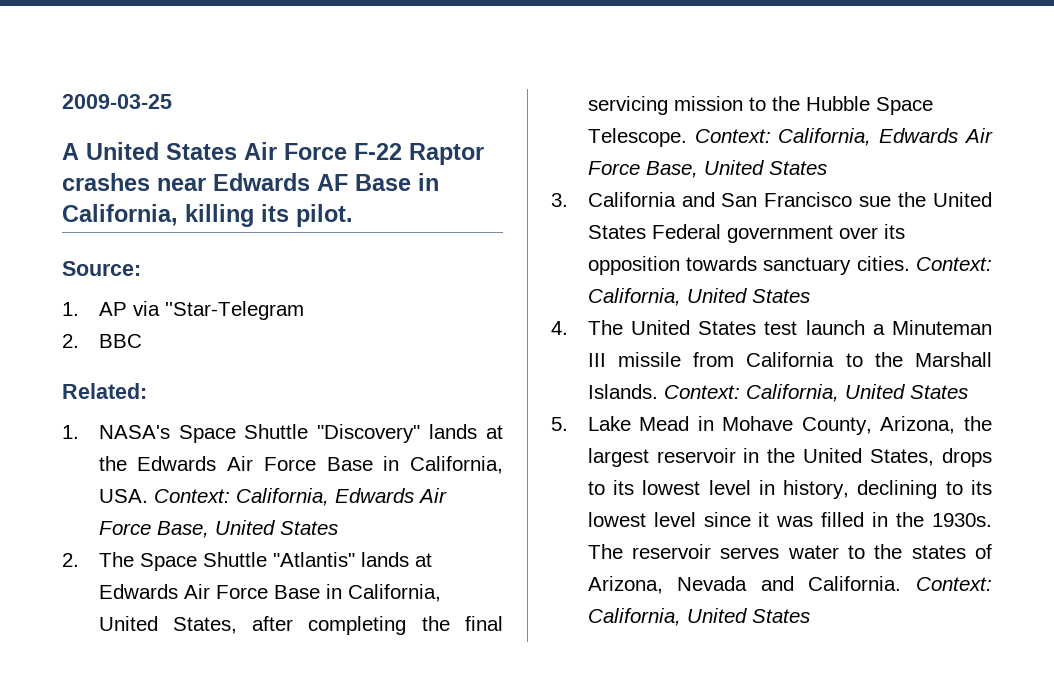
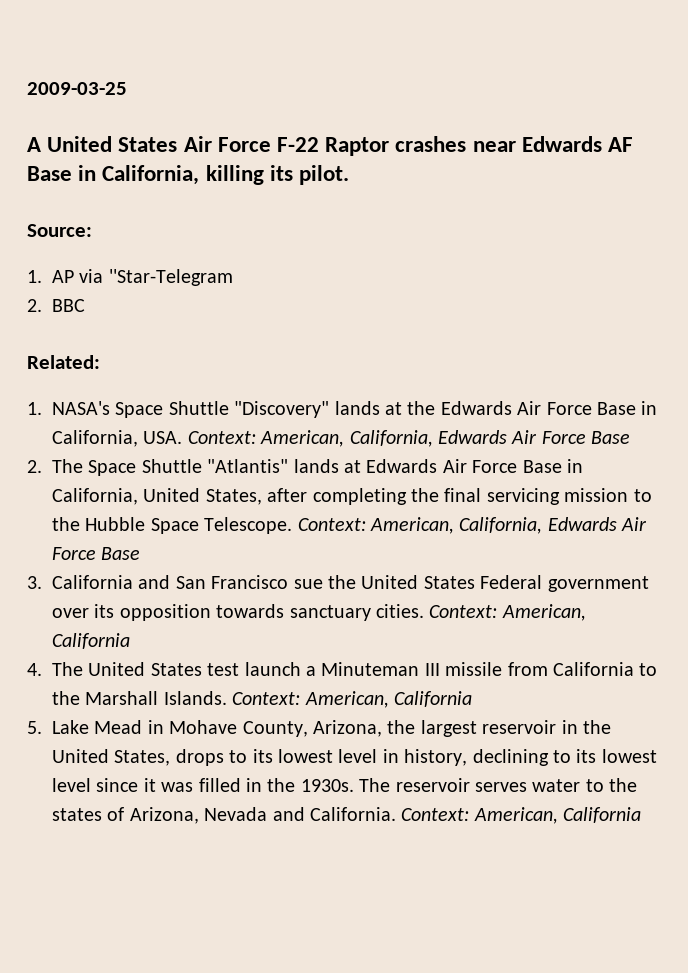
[235,488,447,506] [98,520,338,538] California, Edwards Air Force Base, United States -> [260,430,631,447] American, California, Edwards Air Force Base
[778,128,993,146] [587,160,827,178] California, Edwards Air Force Base, United States -> [370,517,648,534] [52,547,141,560] American, California, Edwards Air Force Base
[587,288,810,306] California, United States -> [501,604,586,621] [52,633,130,649] American, California
[745,384,968,402] California, United States -> [304,691,472,708] American, California
[587,608,810,626] California, United States -> [473,807,642,824] American, California

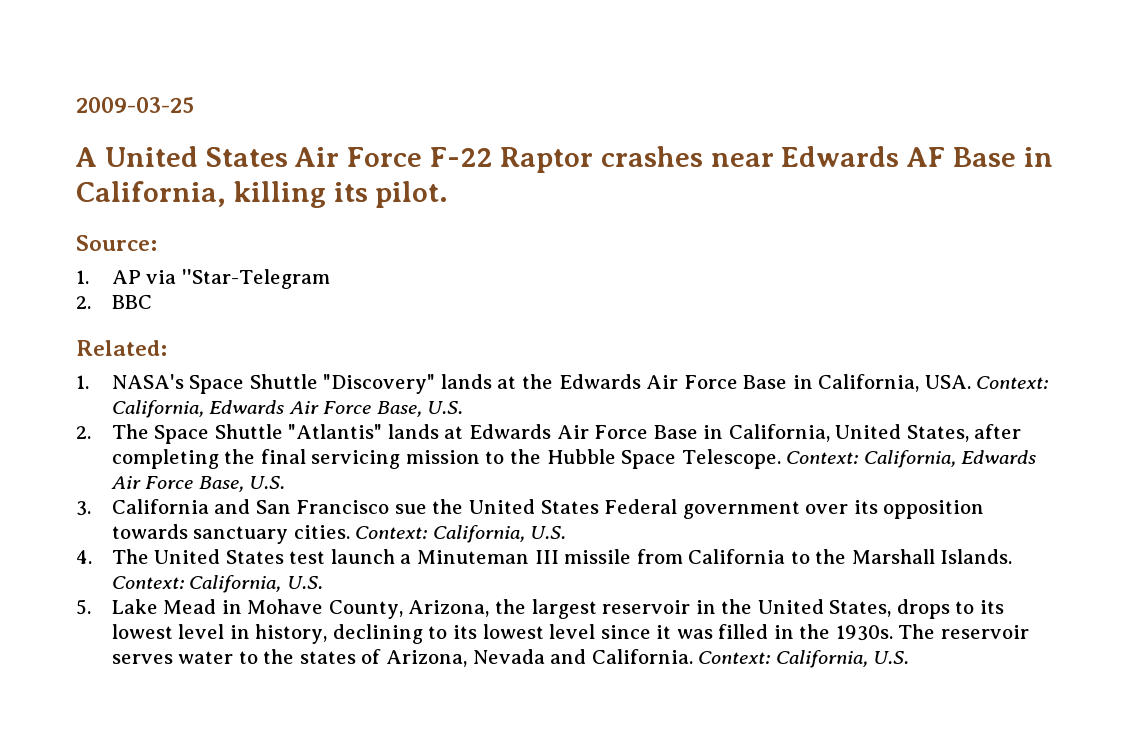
[260,430,631,447] American, California, Edwards Air Force Base -> [111,400,464,418] California, Edwards Air Force Base, U.S.
[370,517,648,534] [52,547,141,560] American, California, Edwards Air Force Base -> [863,450,1037,468] [110,476,286,492] California, Edwards Air Force Base, U.S.
[501,604,586,621] [52,633,130,649] American, California -> [432,525,567,543] California, U.S.
[304,691,472,708] American, California -> [189,575,323,593] California, U.S.
[473,807,642,824] American, California -> [775,650,910,668] California, U.S.

